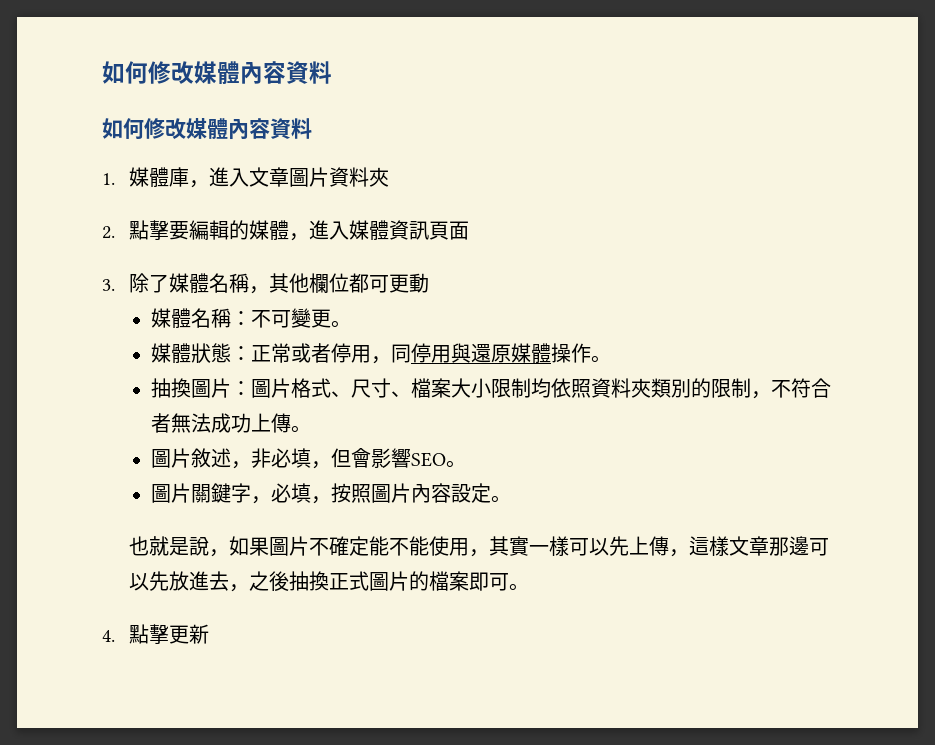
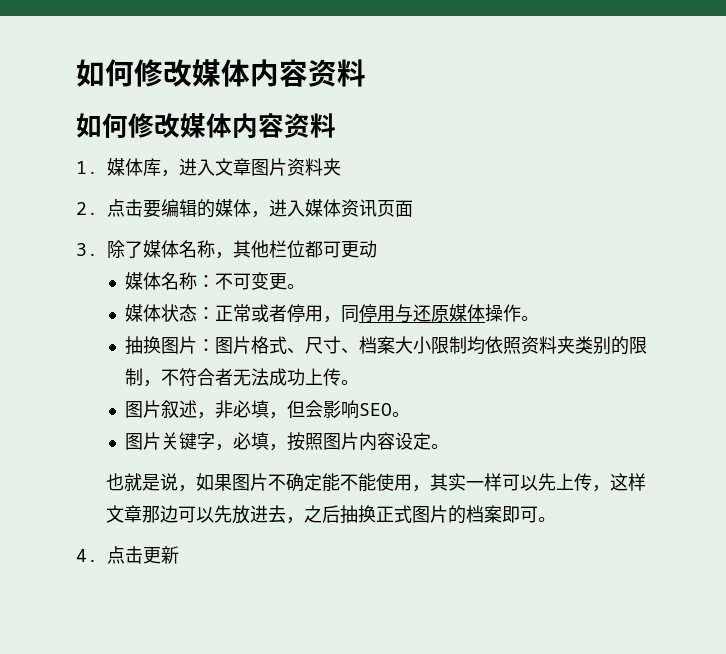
[102,61,309,84] 如何修改媒體內容資 -> [76,59,337,87] 如何修改媒体内容资
[207,118,291,140] 體內容資 -> [206,113,310,139] 体内容资
[148,167,389,188] [102,220,449,241] 體庫，進入文章圖片資料夾 // 2.點擊要編輯的媒體，進入媒體資訊頁 -> [125,158,341,177] [76,199,395,218] 体库，进入文章图片资料夹 // 2.点击要编辑的媒体，进入媒体资讯页
[188,273,329,294] 體名稱，其他欄 -> [161,240,287,259] 体名称，其他栏
[408,273,429,293] [150,308,311,328] 動 // 媒體名稱：不可變 -> [359,240,377,258] [125,272,270,290] 动 // 媒体名称：不可变
[170,343,231,364] 體狀態 -> [143,304,198,322] 体状态
[450,343,551,363] 與還原媒體 -> [395,304,486,323] 与还原媒体
[170,378,271,398] 換圖片：圖 -> [143,336,234,354] 换图片：图
[410,378,431,398] 檔 -> [359,336,378,354] 档
[590,378,691,398] 資料夾類別 -> [521,336,612,355] 资料夹类别
[170,413,191,433] 無 -> [233,369,252,386] 无
[270,413,311,433] [150,448,211,468] 傳。 // 圖片敘 -> [323,368,360,386] [125,400,180,419] 传。 // 图片叙
[350,448,411,468] 會影響 -> [305,400,360,419] 会影响
[150,483,231,503] 圖片關鍵 -> [125,432,198,450] 图片关键
[370,483,471,503] 圖片內容設 -> [323,432,414,451] 图片内容设
[188,536,349,557] 說，如果圖片不確 -> [159,473,304,492] 说，如果图片不确
[508,536,569,556] 實一樣 -> [447,473,502,491] 实一样
[648,536,829,557] [128,571,449,592] 傳，這樣文章那邊可以先放進去，之後抽換正式圖片的檔 -> [573,473,646,492] [105,505,484,524] 传，这样文章那边可以先放进去，之后抽换正式图片的档
[128,624,169,645] 點擊 -> [107,546,143,564] 点击

